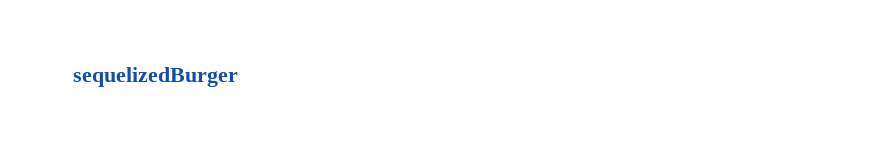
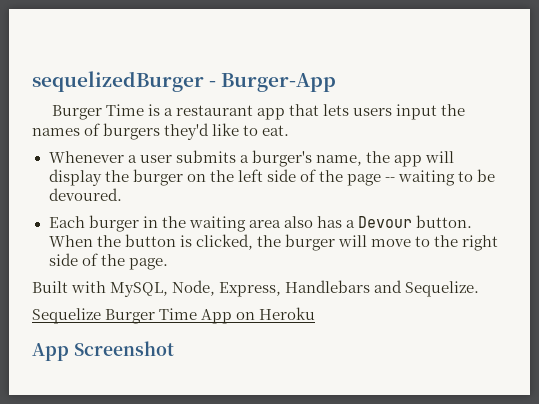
(238, 77) none -> [209,73,337,92] [51,104,466,120] [32,123,290,140] [48,150,454,167] [48,169,496,186] [48,188,122,201] [48,215,473,232] [48,234,499,251] [48,253,168,270] [32,280,480,297] [32,307,316,324] [32,341,174,361] - Burger-App // Burger Time is a restaurant app that lets users input the names of burgers they'd like to eat. // Whenever a user submits a burger's name, the app will display the burger on the left side of the page -- waiting to be devoured. // Each burger in the waiting area also has a Devour button. When the button is clicked, the burger will move to the right side of the page. // Built with MySQL, Node, Express, Handlebars and Sequelize. // Sequelize Burger Time App on Heroku // App Screenshot

